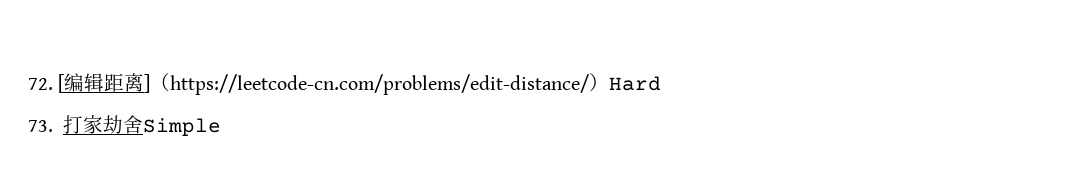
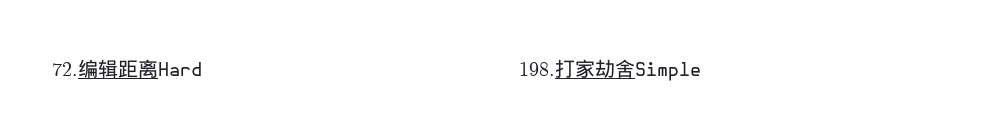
[58,74,65,93] [ -> (78, 69) none
[144,73,610,95] ]（https://leetcode-cn.com/problems/edit-distance/） -> (158, 68) none
[28,120,53,132] 73. -> [519,62,555,76] 198.

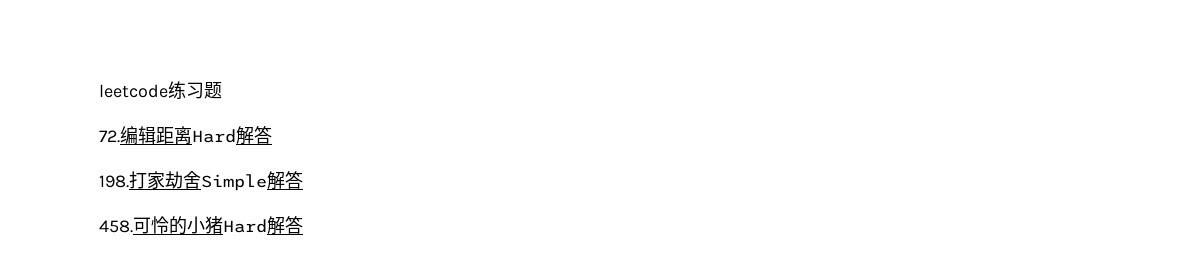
(52, 69) none -> [99,81,222,99] leetcode练习题 //
(202, 69) none -> [236,126,272,145] 解答
(701, 71) none -> [267,171,303,190] [99,216,303,235] 解答 // 458.可怜的小猪Hard解答

